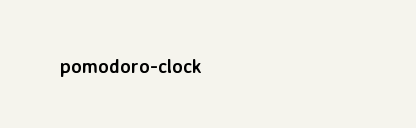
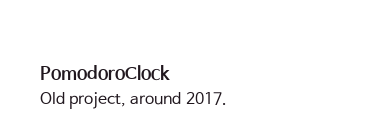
[60,59,202,77] pomodoro-clock -> [40,65,170,81] [40,92,227,109] PomodoroClock // Old project, around 2017.

